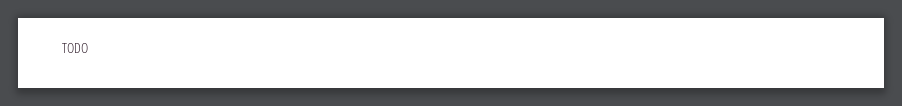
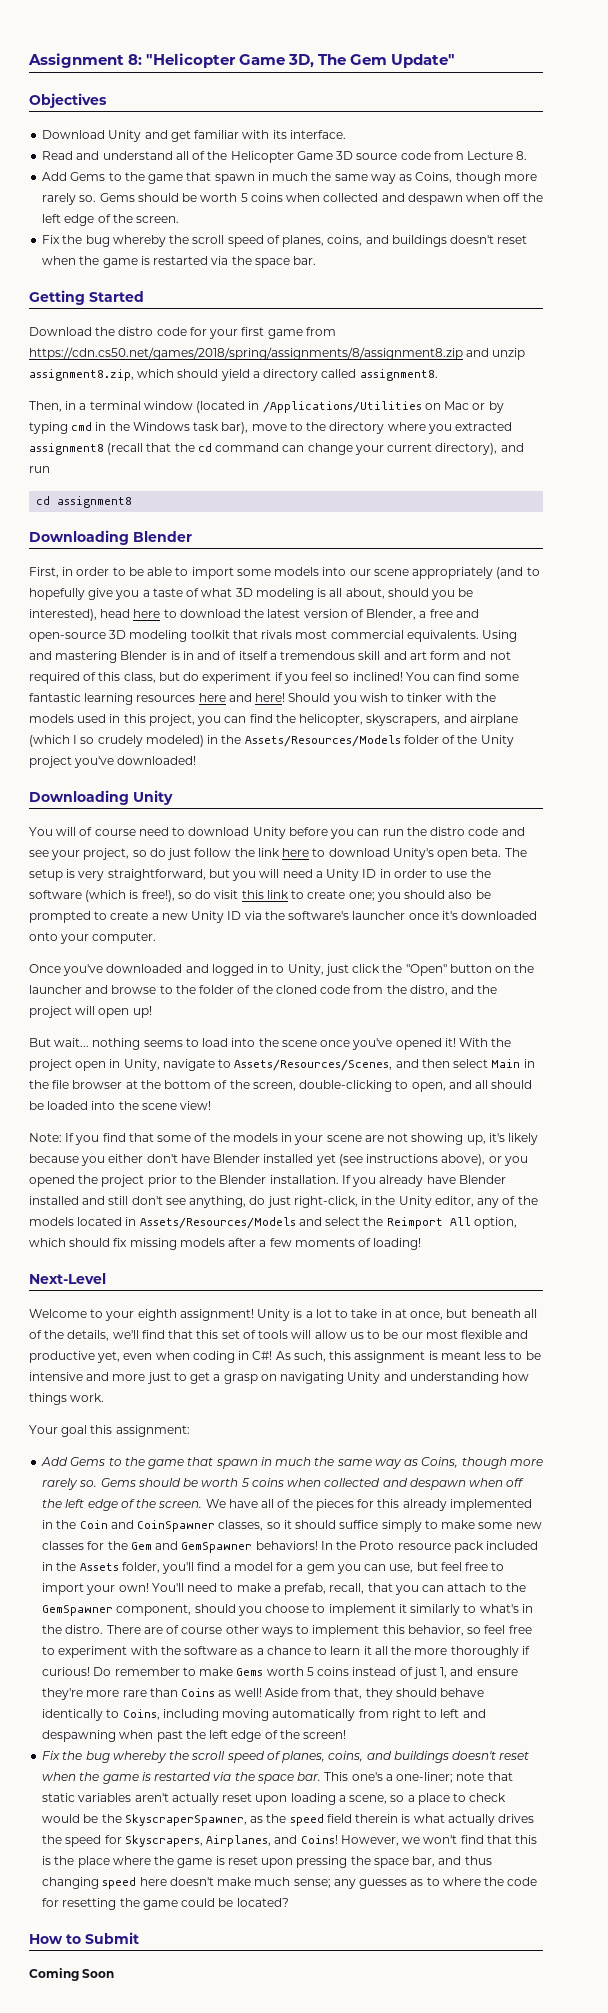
[62,43,88,53] TODO -> [28,53,456,68] [29,93,107,108] [42,130,346,142] [42,151,528,163] [42,172,537,184] [42,193,543,205] [42,214,180,226] [42,235,528,247] [42,256,317,268] [29,290,144,305] [29,327,336,339] [29,347,526,360] [29,369,438,381] [29,401,504,413] [29,422,513,434] [29,443,524,455] [29,466,50,473] [36,496,133,508] [29,530,192,545] [29,567,540,579] [29,588,474,600] [29,609,479,621] [29,630,518,642] [29,651,511,663] [29,672,519,684] [29,693,496,705] [29,714,518,726] [29,735,514,747] [29,756,197,768] [29,790,173,805] [29,827,525,839] [29,848,527,860] [29,869,491,881] [29,890,491,902] [29,911,538,923] [29,932,157,944] [29,964,535,976] [29,985,498,996] [29,1006,152,1018] [29,1038,512,1050] [29,1059,535,1071] [29,1080,533,1092] [29,1101,212,1110] [29,1133,539,1145] [29,1154,528,1166] [29,1175,506,1187] [29,1196,538,1208] [29,1217,517,1229] [29,1238,422,1250] [29,1273,106,1284] [29,1309,537,1321] [29,1330,529,1341] [29,1351,541,1363] [29,1372,530,1384] [29,1393,105,1405] [29,1425,190,1437] [41,1457,543,1469] [42,1478,525,1490] [42,1499,532,1511] [42,1520,542,1532] [42,1541,539,1553] [42,1562,505,1574] [42,1583,526,1595] [42,1604,533,1616] [42,1625,532,1637] [42,1646,530,1658] [42,1667,518,1679] [42,1688,485,1700] [42,1709,486,1721] [42,1730,347,1742] [42,1751,530,1763] [42,1772,513,1784] [42,1793,507,1805] [42,1814,535,1826] [42,1835,538,1847] [42,1856,492,1868] [42,1877,538,1889] [42,1898,289,1910] [29,1932,139,1944] [29,1968,115,1981] Assignment 8: "Helicopter Game 3D, The Gem Update" // Objectives // Download Unity and get familiar with its interface. // Read and understand all of the Helicopter Game 3D source code from Lecture 8. // Add Gems to the game that spawn in much the same way as Coins, though more rarely so. Gems should be worth 5 coins when collected and despawn when off the left edge of the screen. // Fix the bug whereby the scroll speed of planes, coins, and buildings doesn't reset when the game is restarted via the space bar. // Getting Started // Download the distro code for your first game from https://cdn.cs50.net/games/2018/spring/assignments/8/assignment8.zip and unzip assignment8.zip, which should yield a directory called assignment8. // Then, in a terminal window (located in /Applications/Utilities on Mac or by typing cmd in the Windows task bar), move to the directory where you extracted assignment8 (recall that the cd command can change your current directory), and run // cd assignment8 // Downloading Blender // First, in order to be able to import some models into our scene appropriately (and to hopefully give you a taste of what 3D modeling is all about, should you be interested), head here to download the latest version of Blender, a free and open-source 3D modeling toolkit that rivals most commercial equivalents. Using and mastering Blender is in and of itself a tremendous skill and art form and not required of this class, but do experiment if you feel so inclined! You can find some fantastic learning resources here and here! Should you wish to tinker with the models used in this project, you can find the helicopter, skyscrapers, and airplane (which I so crudely modeled) in the Assets/Resources/Models folder of the Unity project you've downloaded! // Downloading Unity // You will of course need to download Unity before you can run the distro code and see your project, so do just follow the link here to download Unity's open beta. The setup is very straightforward, but you will need a Unity ID in order to use the software (which is free!), so do visit this link to create one; you should also be prompted to create a new Unity ID via the software's launcher once it's downloaded onto your computer. // Once you've downloaded and logged in to Unity, just click the "Open" button on the launcher and browse to the folder of the cloned code from the distro, and the project will open up! // But wait... nothing seems to load into the scene once you've opened it! With the project open in Unity, navigate to Assets/Resources/Scenes, and then select Main in the file browser at the bottom of the screen, double-clicking to open, and all should be loaded into the scene view! // Note: If you find that some of the models in your scene are not showing up, it's likely because you either don't have Blender installed yet (see instructions above), or you opened the project prior to the Blender installation. If you already have Blender installed and still don't see anything, do just right-click, in the Unity editor, any of the models located in Assets/Resources/Models and select the Reimport All option, which should fix missing models after a few moments of loading! // Next-Level // Welcome to your eighth assignment! Unity is a lot to take in at once, but beneath all of the details, we'll find that this set of tools will allow us to be our most flexible and productive yet, even when coding in C#! As such, this assignment is meant less to be intensive and more just to get a grasp on navigating Unity and understanding how things work. // Your goal this assignment: // Add Gems to the game that spawn in much the same way as Coins, though more rarely so. Gems should be worth 5 coins when collected and despawn when off the left edge of the screen. We have all of the pieces for this already implemented in the Coin and CoinSpawner classes, so it should suffice simply to make some new classes for the Gem and GemSpawner behaviors! In the Proto resource pack included in the Assets folder, you'll find a model for a gem you can use, but feel free to import your own! You'll need to make a prefab, recall, that you can attach to the GemSpawner component, should you choose to implement it similarly to what's in the distro. There are of course other ways to implement this behavior, so feel free to experiment with the software as a chance to learn it all the more thoroughly if curious! Do remember to make Gems worth 5 coins instead of just 1, and ensure they're more rare than Coins as well! Aside from that, they should behave identically to Coins, including moving automatically from right to left and despawning when past the left edge of the screen! // Fix the bug whereby the scroll speed of planes, coins, and buildings doesn't reset when the game is restarted via the space bar. This one's a one-liner; note that static variables aren't actually reset upon loading a scene, so a place to check would be the SkyscraperSpawner, as the speed field therein is what actually drives the speed for Skyscrapers, Airplanes, and Coins! However, we won't find that this is the place where the game is reset upon pressing the space bar, and thus changing speed here doesn't make much sense; any guesses as to where the code for resetting the game could be located? // How to Submit // Coming Soon

